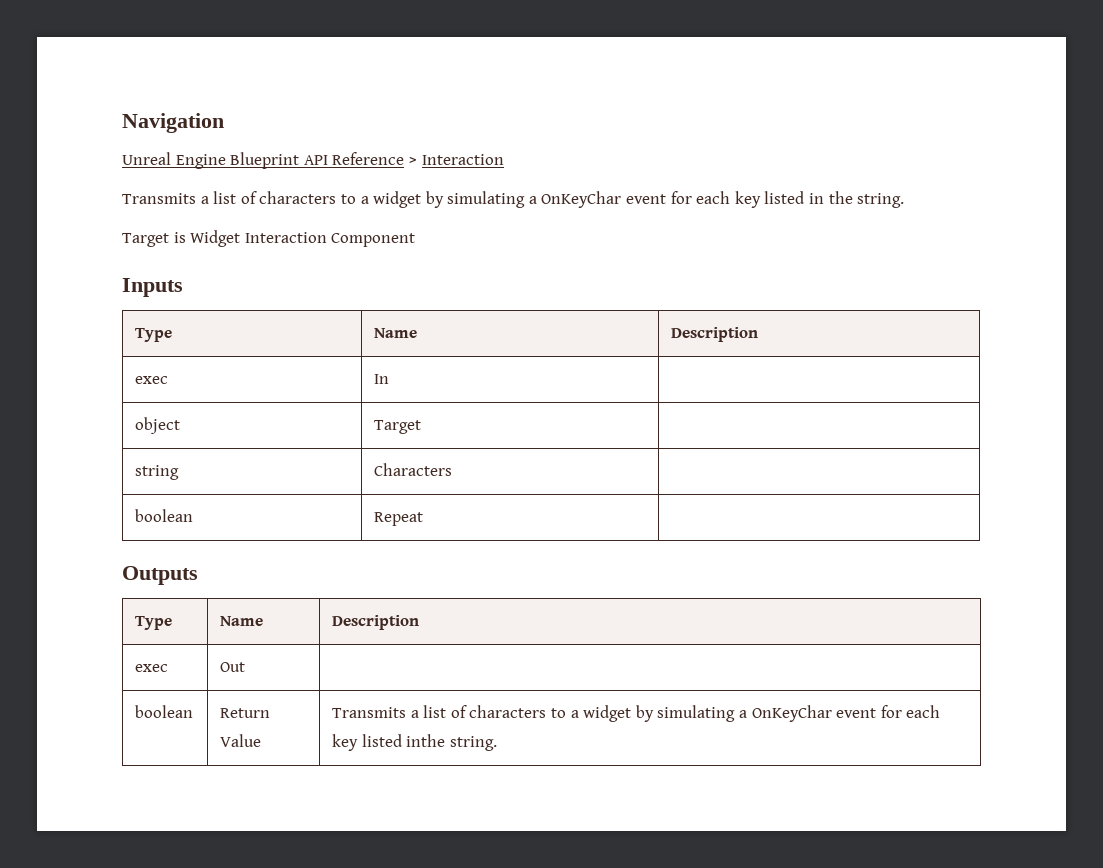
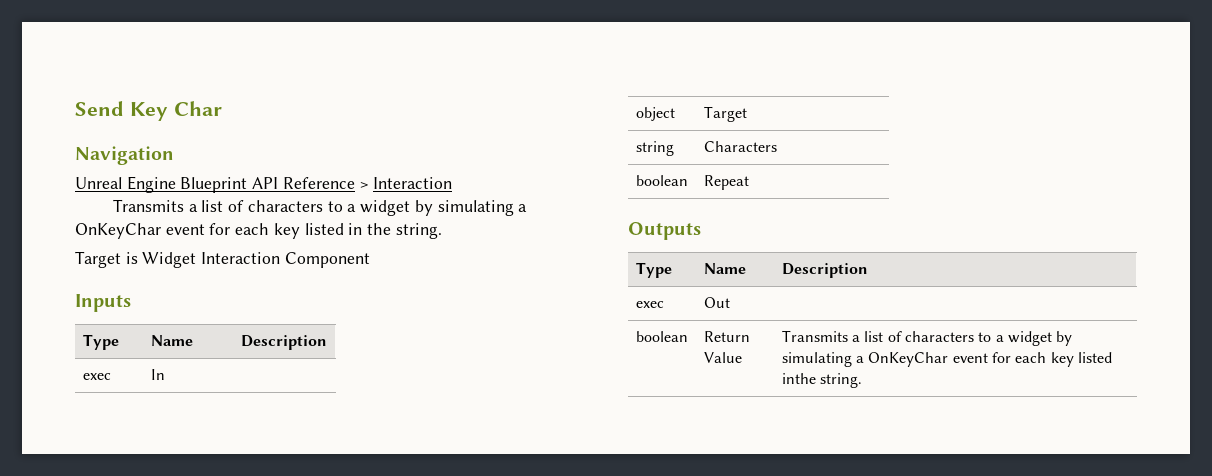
(122, 123) none -> [75,101,222,121] Send Key Char //

